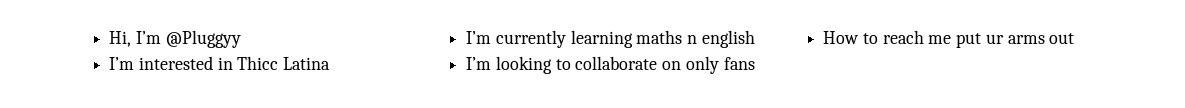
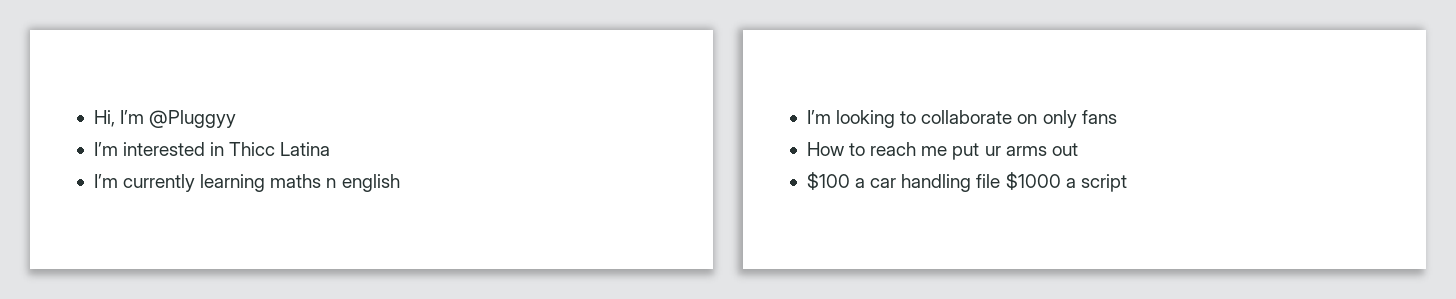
(1075, 38) none -> [806,172,1127,192] // $100 a car handling file $1000 a script

